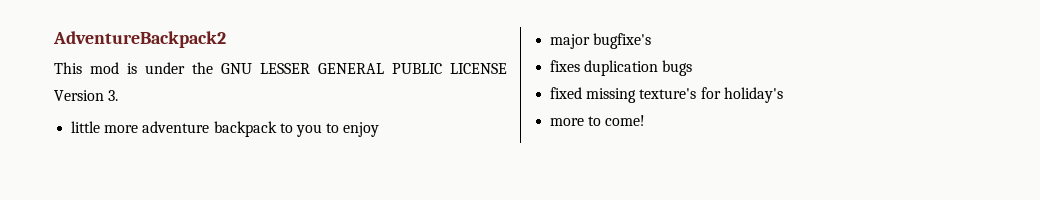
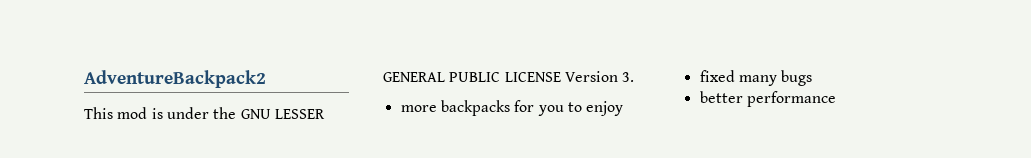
[71,121,380,137] [550,33,652,49] [550,60,693,76] [550,87,783,103] [550,115,646,126] little more adventure backpack to you to enjoy // major bugfixe's // fixes duplication bugs // fixed missing texture's for holiday's // more to come! -> [400,100,624,116] [699,70,813,86] [699,91,836,107] more backpacks for you to enjoy // fixed many bugs // better performance

